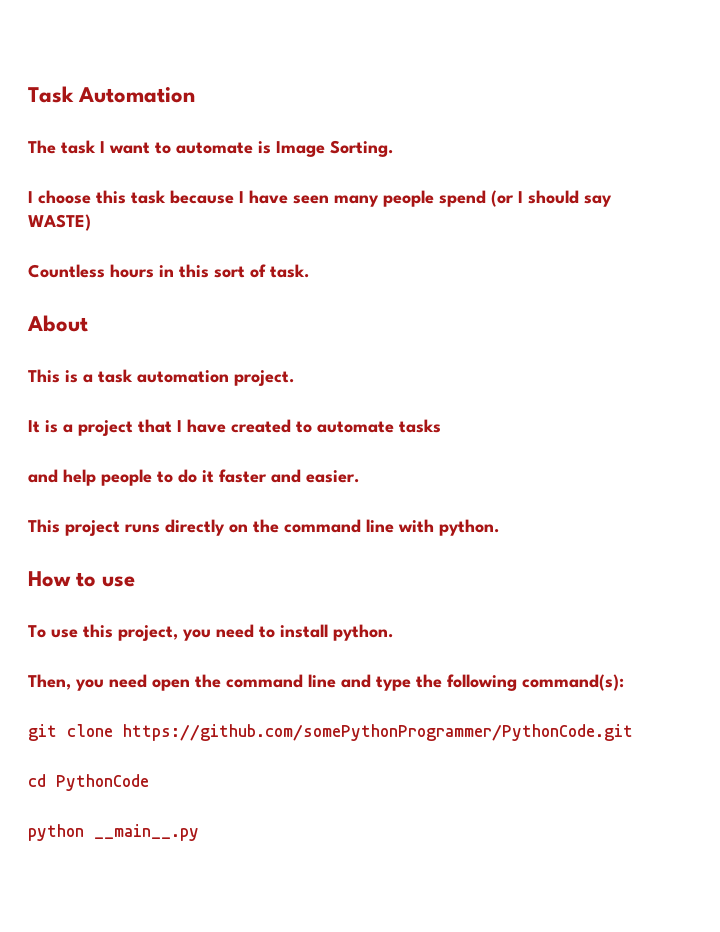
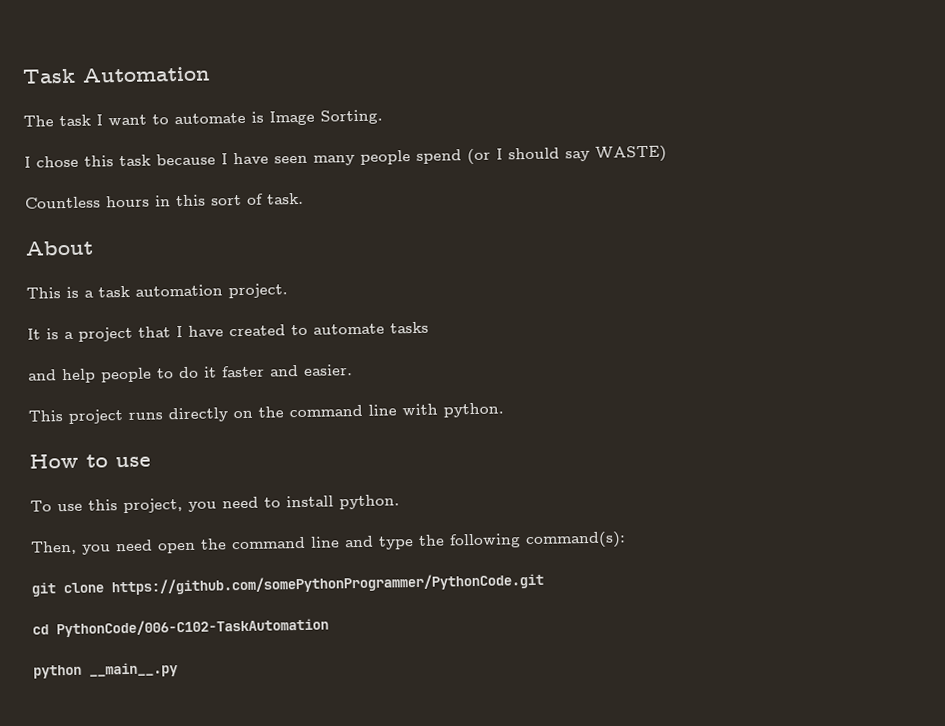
[38,190,91,204] choose -> [36,155,79,168] chose
[56,774,149,791] PythonCode -> [56,617,329,638] PythonCode/006-C102-TaskAutomation

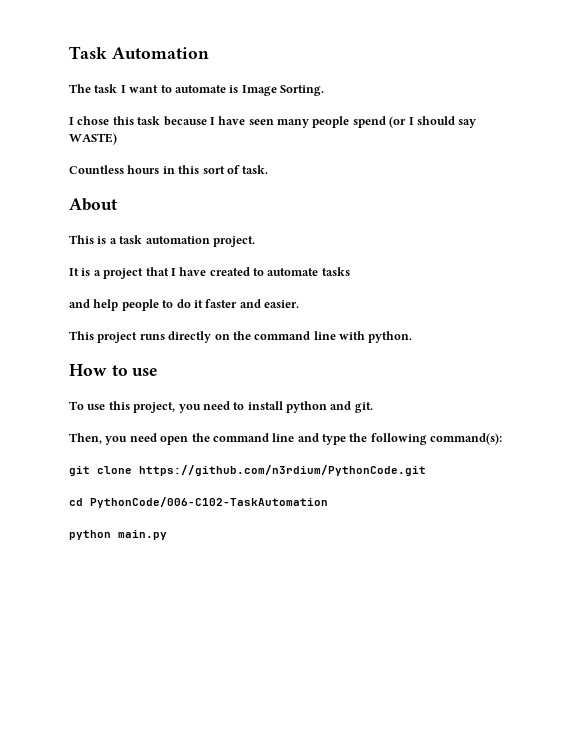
[339,494,400,510] python. -> [286,401,373,413] python and git.
[111,572,544,596] https://github.com/somePythonProgrammer/PythonCode.git -> [139,465,426,476] https://github.com/n3rdium/PythonCode.git
[89,662,178,678] __main__.py -> [118,530,167,540] main.py

